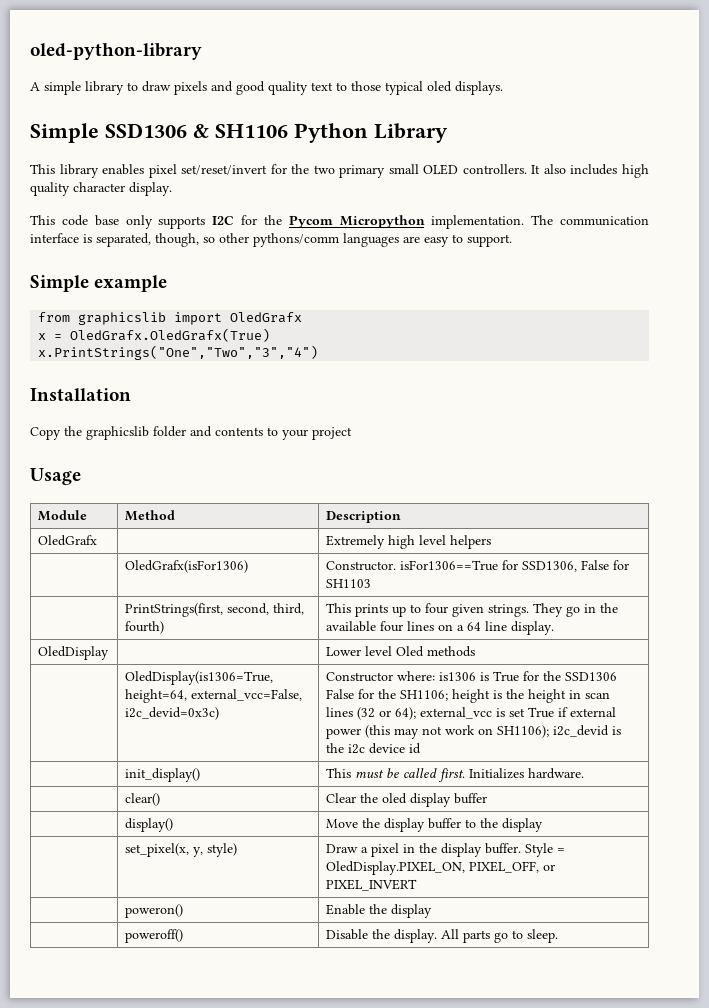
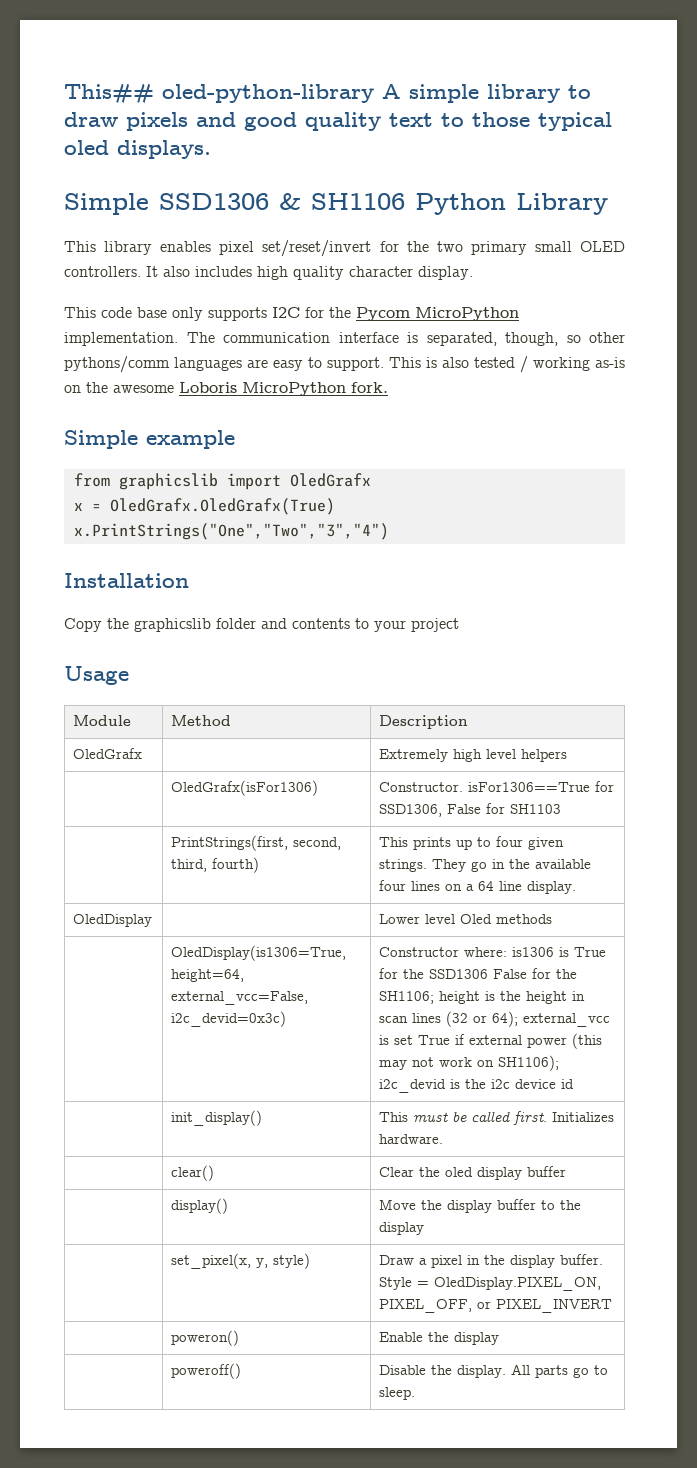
(30, 51) none -> [64,84,154,104] This##
(202, 51) // -> (374, 93) none
[339,215,425,228] Micropython -> [415,307,519,321] MicroPython
(512, 240) none -> [389,356,625,373] [64,382,388,396] This is also tested / working as-is on the awesome Loboris MicroPython fork.

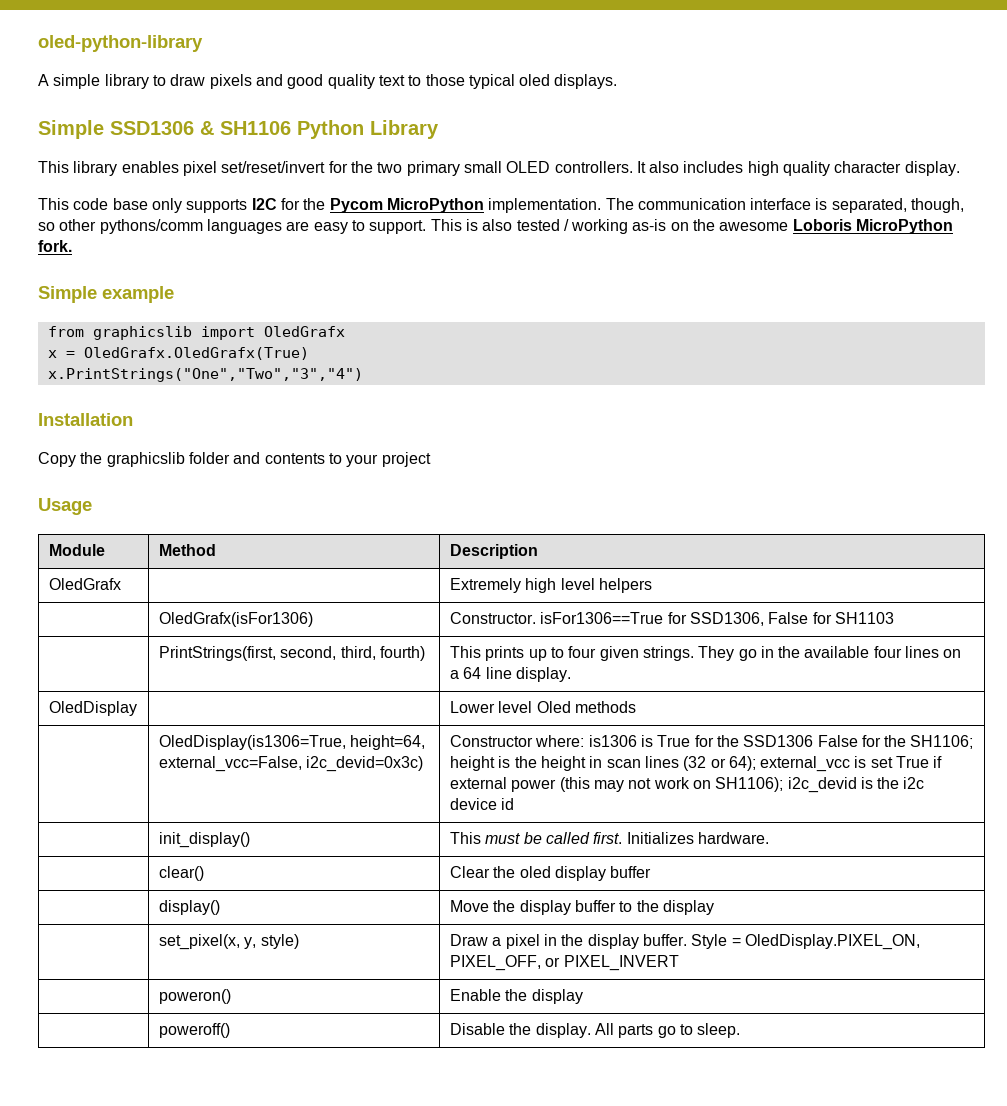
[64,84,154,104] This## -> (38, 43) none
(374, 93) none -> (203, 43) //

